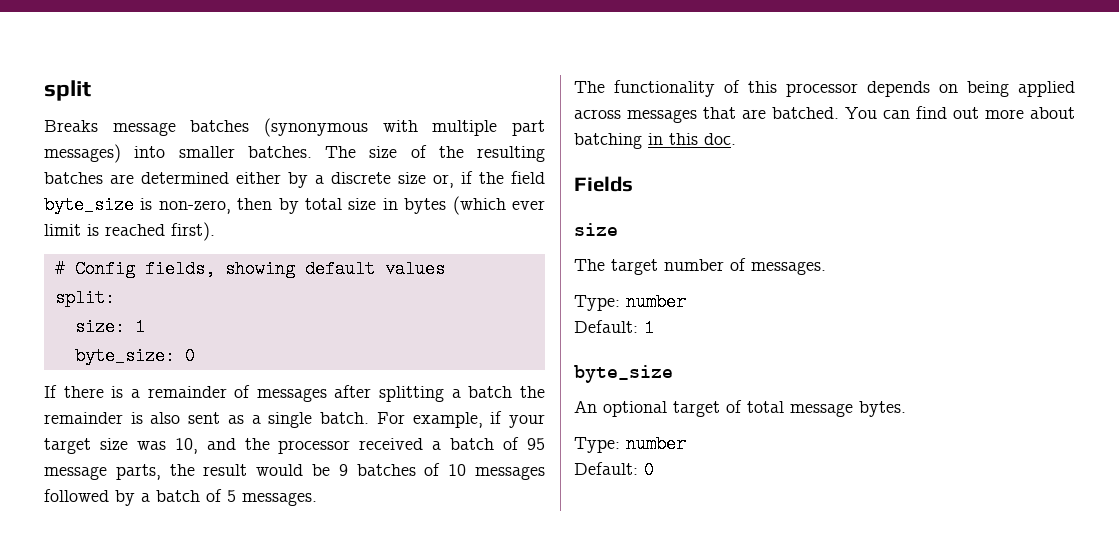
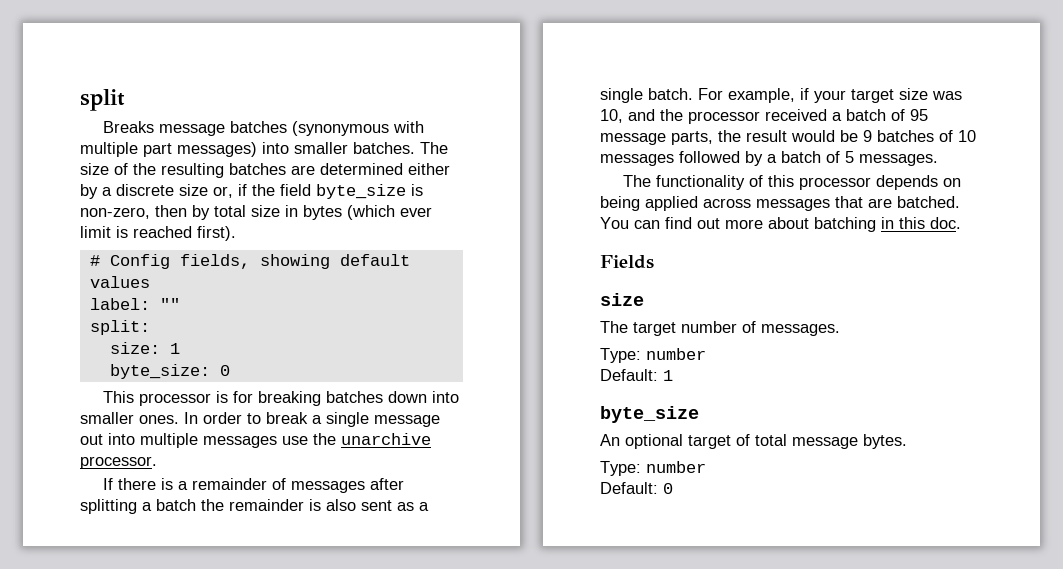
(445, 269) none -> [89,298,180,310] // label: ""
(195, 356) none -> [102,391,459,406] [80,412,440,427] [80,433,431,448] [80,456,157,469] // This processor is for breaking batches down into smaller ones. In order to break a single message out into multiple messages use the unarchive processor.

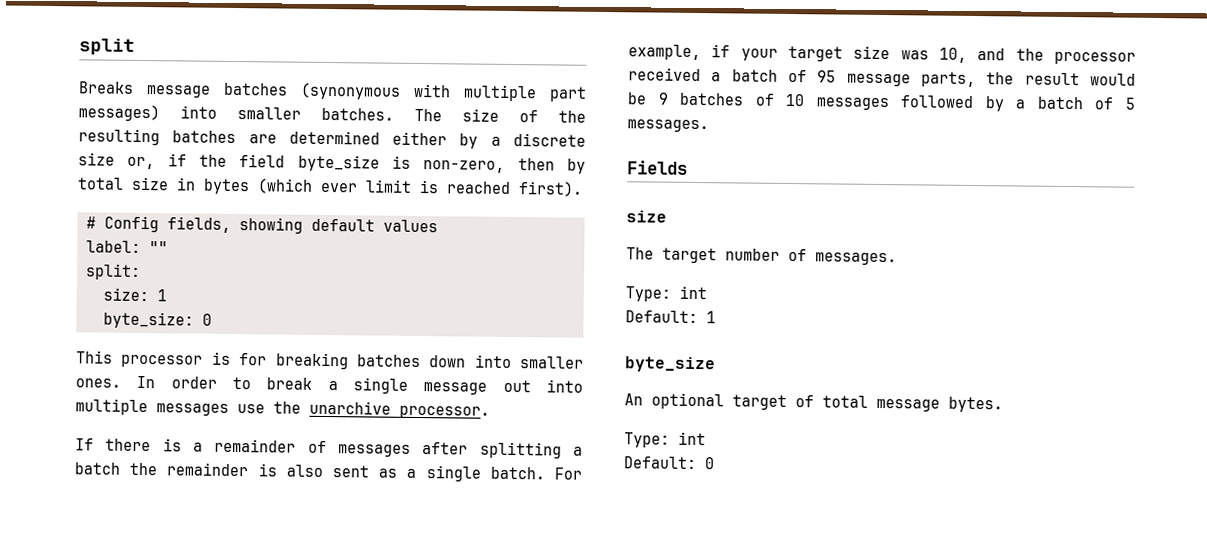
[622,175,961,190] [600,196,960,211] [600,217,961,232] // The functionality of this processor depends on being applied across messages that are batched. You can find out more about batching in this doc. -> (709, 126) none
[646,348,706,360] number -> [679,285,707,300] int
[646,461,706,473] number -> [678,431,706,446] int

